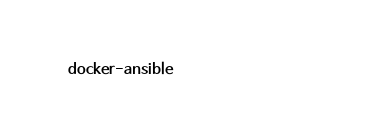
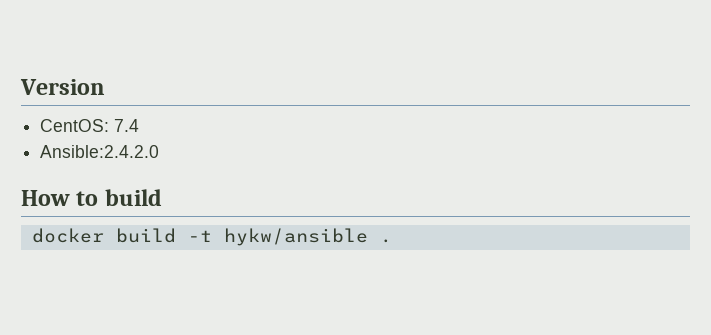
[68,61,174,75] docker-ansible -> [20,79,105,95] [40,119,140,132] [40,145,160,158] [21,189,162,206] [31,228,392,246] Version // CentOS: 7.4 // Ansible:2.4.2.0 // How to build // docker build -t hykw/ansible .

